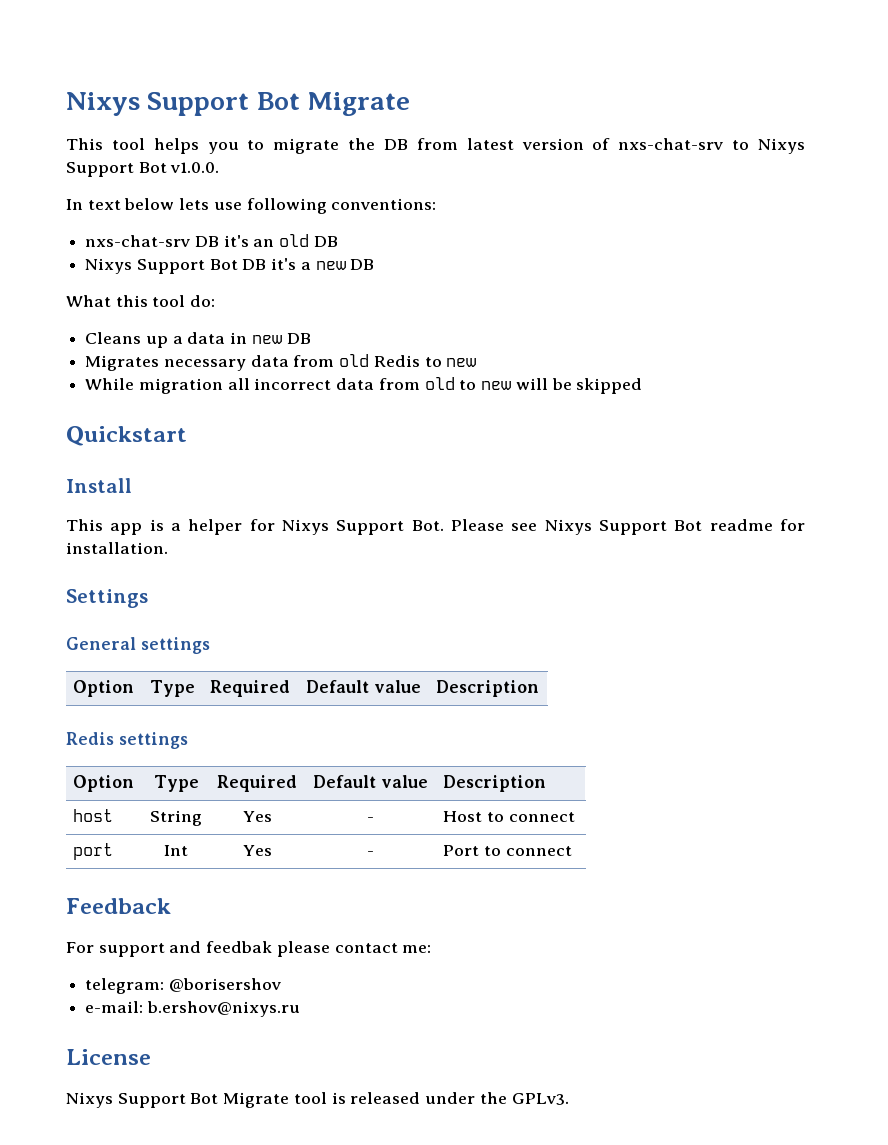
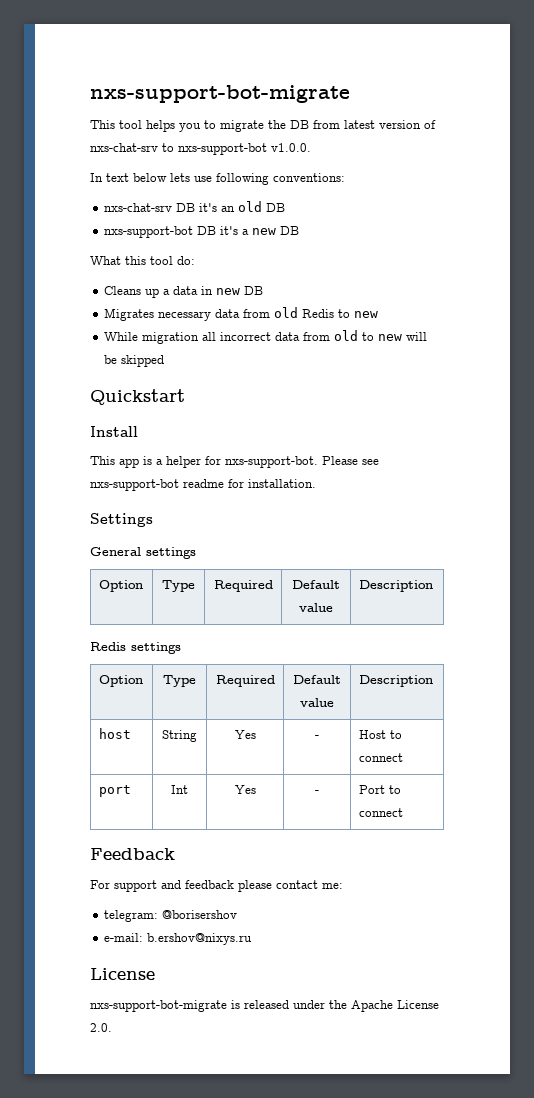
[66,92,411,116] Nixys Support Bot Migrate -> [90,85,350,103] nxs-support-bot-migrate
[758,138,805,154] [66,162,167,177] Nixys Support Bot -> [178,143,267,155] nxs-support-bot
[85,258,238,274] Nixys Support Bot -> [104,226,194,238] nxs-support-bot
[282,519,703,535] Nixys Support Bot. Please see Nixys Support Bot -> [225,456,379,468] [90,479,179,491] nxs-support-bot. Please see nxs-support-bot
[206,941,273,953] feedbak -> [185,880,234,889] feedback
[66,1092,327,1108] Nixys Support Bot Migrate tool -> [90,1000,227,1012] nxs-support-bot-migrate
[511,1093,569,1105] GPLv3. -> [351,1000,439,1012] [90,1023,112,1032] Apache License 2.0.

